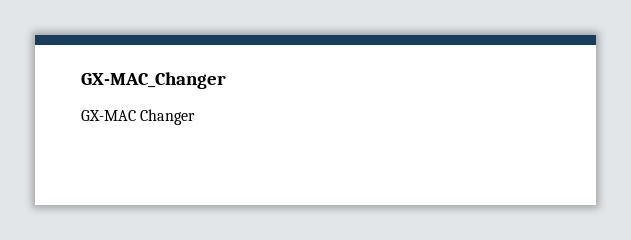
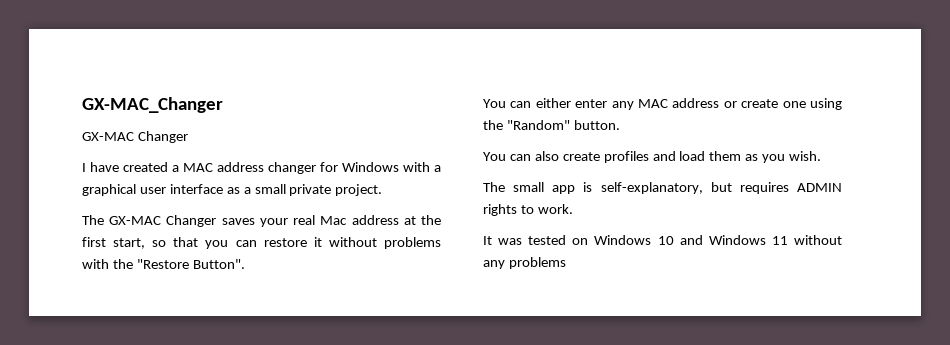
(196, 117) none -> [82,162,441,174] [82,184,383,196] [82,215,442,227] [82,237,441,249] [82,259,245,269] [483,98,842,110] [483,120,620,130] [483,151,822,163] [483,182,842,194] [483,204,573,216] [483,235,842,245] [483,257,566,269] // I have created a MAC address changer for Windows with a graphical user interface as a small private project. // The GX-MAC Changer saves your real Mac address at the first start, so that you can restore it without problems with the "Restore Button". // You can either enter any MAC address or create one using the "Random" button. // You can also create profiles and load them as you wish. // The small app is self-explanatory, but requires ADMIN rights to work. // It was tested on Windows 10 and Windows 11 without any problems

